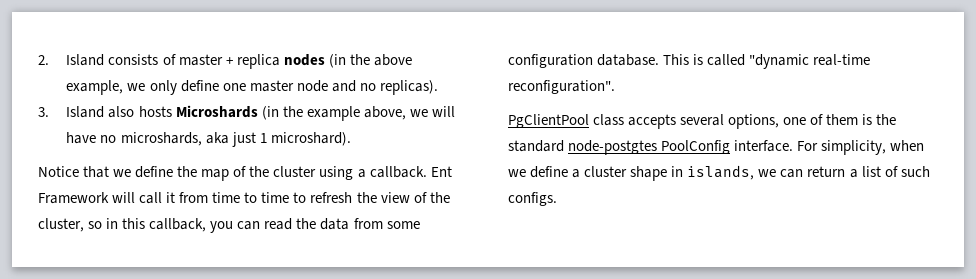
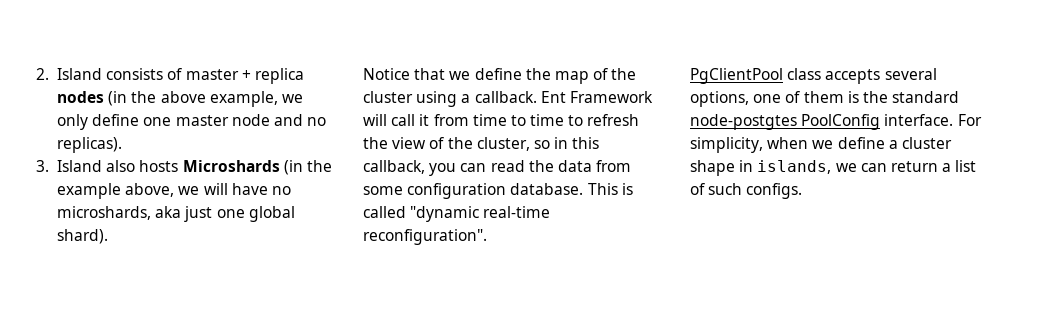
[259,132,351,146] 1 microshard). -> [216,206,295,222] [57,229,109,244] one global shard).

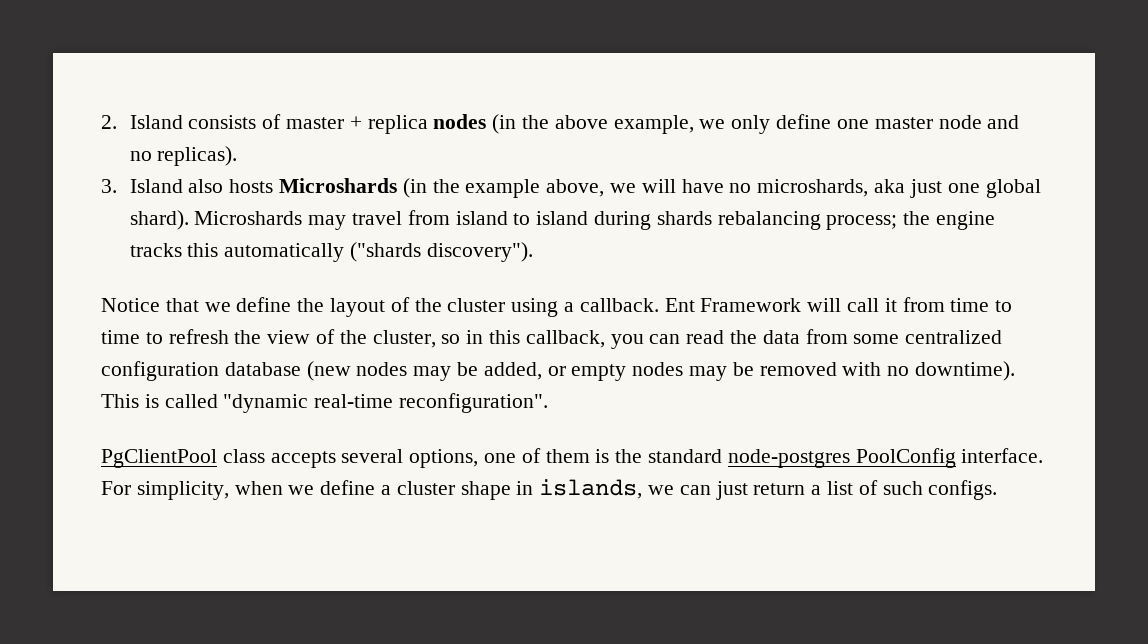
(109, 236) none -> [194,210,996,230] [129,242,533,262] Microshards may travel from island to island during shards rebalancing process; the engine tracks this automatically ("shards discovery").
[554,71,589,84] map -> [330,298,386,317] layout
[407,183,584,199] configuration database. -> [905,330,1003,344] [101,361,1016,381] centralized configuration database (new nodes may be added, or empty nodes may be removed with no downtime).
[690,114,797,130] node-postgtes -> [727,449,850,468] node-postgres
(887, 167) none -> [715,481,748,500] just

